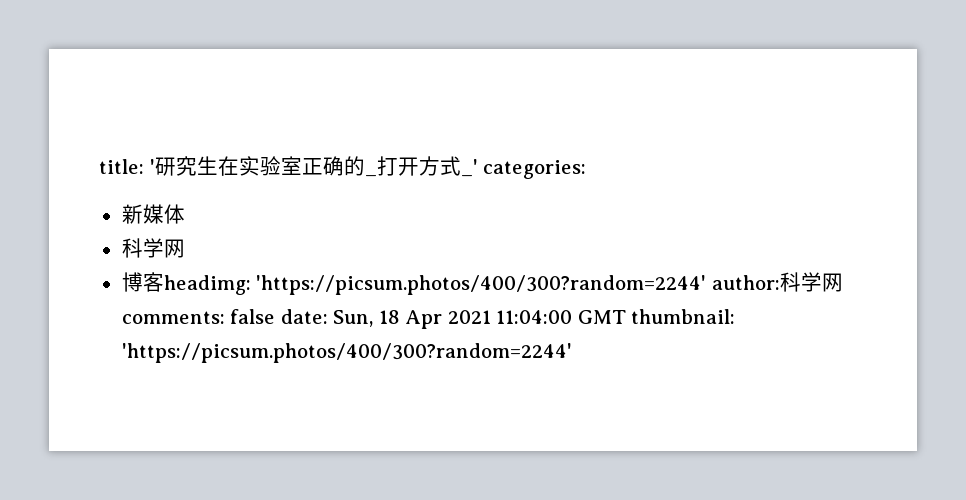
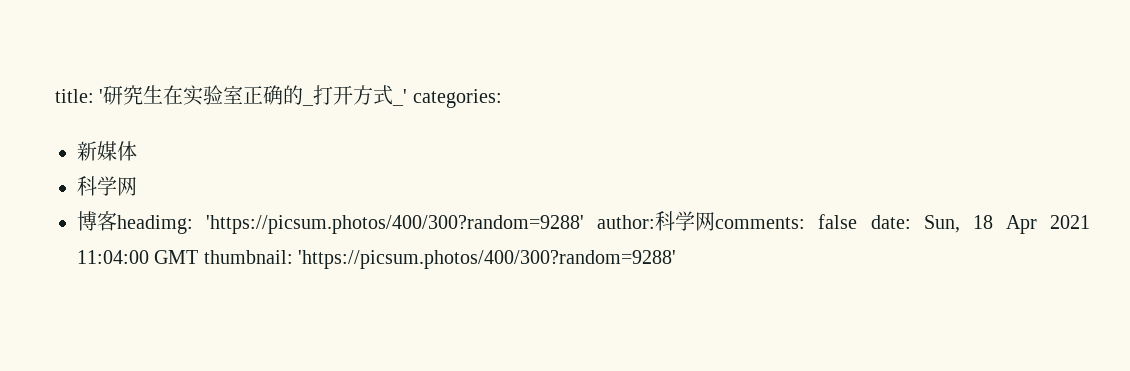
[256,275,707,295] 'https://picsum.photos/400/300?random=2244' -> [206,215,585,234] 'https://picsum.photos/400/300?random=9288'
[121,343,572,363] 'https://picsum.photos/400/300?random=2244' -> [298,250,677,269] 'https://picsum.photos/400/300?random=9288'

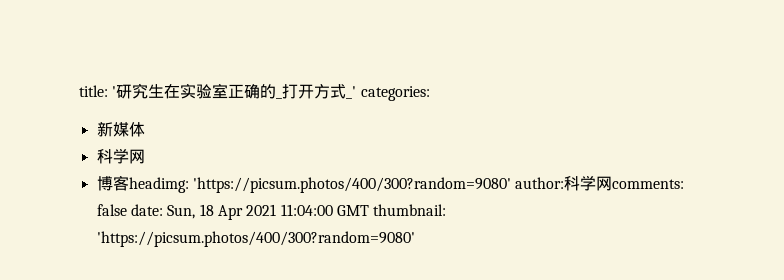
[206,215,585,234] 'https://picsum.photos/400/300?random=9288' -> [192,177,511,193] 'https://picsum.photos/400/300?random=9080'
[298,250,677,269] 'https://picsum.photos/400/300?random=9288' -> [96,231,415,247] 'https://picsum.photos/400/300?random=9080'

